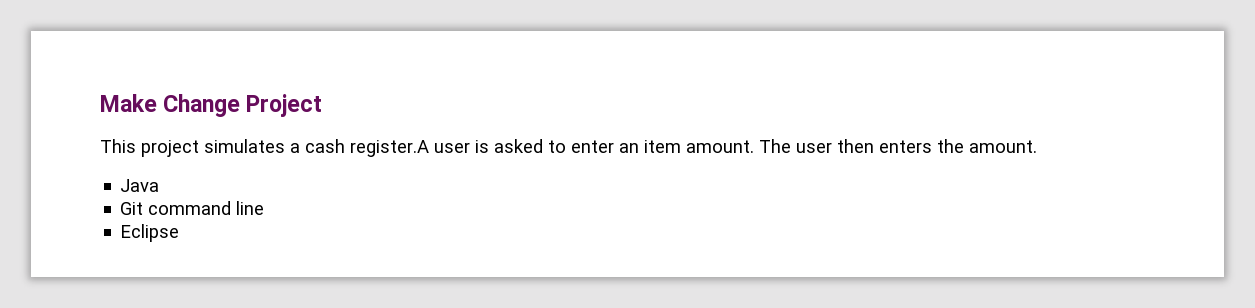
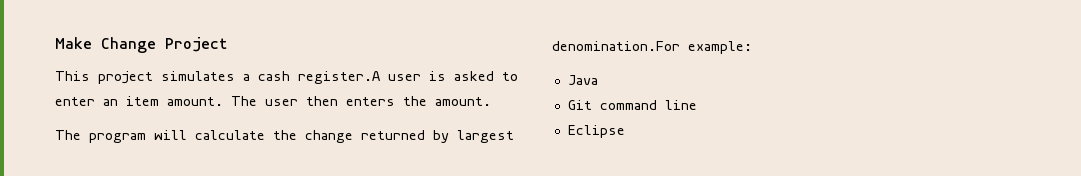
(1037, 146) none -> [55,130,514,143] [552,41,752,54] // The program will calculate the change returned by largest denomination.For example:

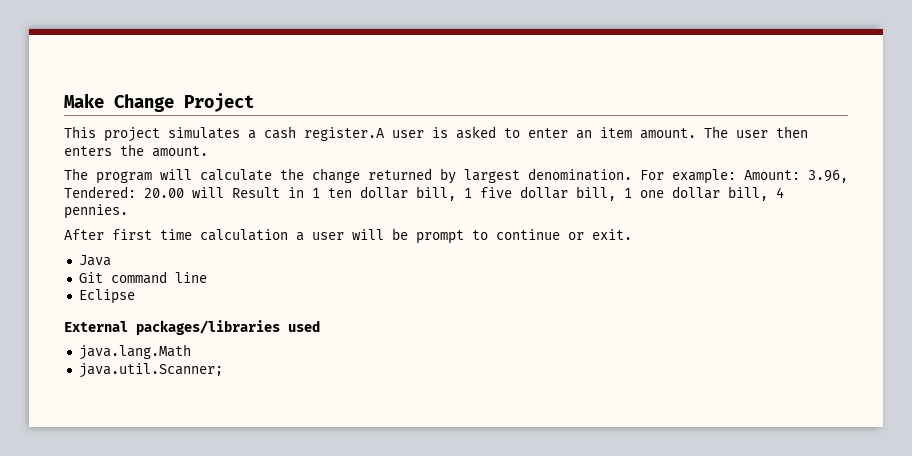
[552,41,680,51] denomination.For -> [528,168,664,181] denomination. For
(752, 47) none -> [744,170,848,183] [64,186,784,201] [64,204,128,219] [64,228,632,244] Amount: 3.96, Tendered: 20.00 will Result in 1 ten dollar bill, 1 five dollar bill, 1 one dollar bill, 4 pennies. // After first time calculation a user will be prompt to continue or exit.
(625, 131) none -> [64,320,320,335] [78,344,191,360] [78,363,223,378] // External packages/libraries used // java.lang.Math // java.util.Scanner;

